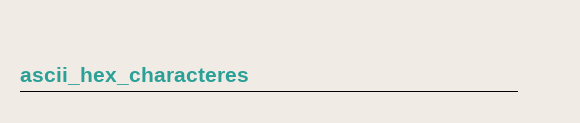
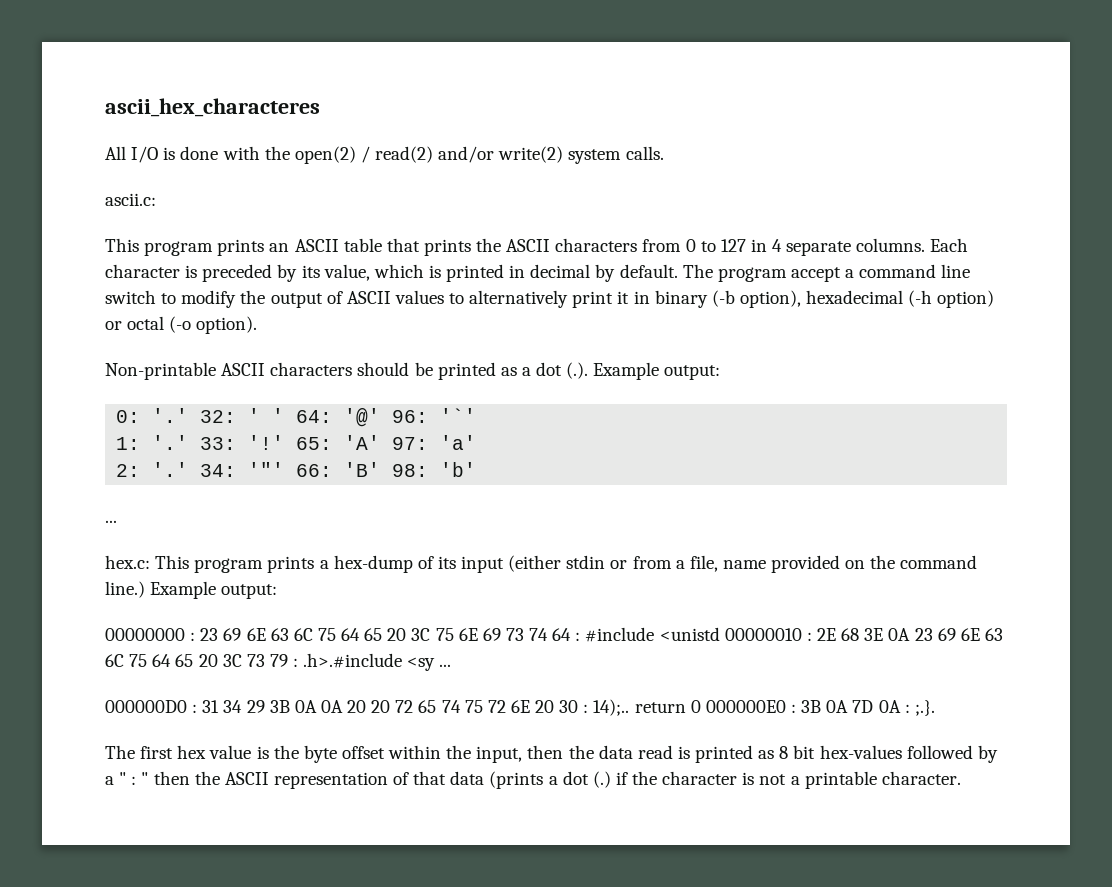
(249, 76) none -> [105,146,664,164] [105,193,156,206] [105,238,969,256] [105,264,971,282] [105,290,995,308] [105,316,258,334] [105,362,721,380] [116,408,477,427] [116,435,477,450] [116,462,477,477] [105,520,117,523] [105,555,978,573] [105,581,278,599] [105,627,1003,642] [105,653,452,671] [105,699,935,716] [105,745,998,763] [105,771,961,789] // All I/O is done with the open(2) / read(2) and/or write(2) system calls. // ascii.c: // This program prints an ASCII table that prints the ASCII characters from 0 to 127 in 4 separate columns. Each character is preceded by its value, which is printed in decimal by default. The program accept a command line switch to modify the output of ASCII values to alternatively print it in binary (-b option), hexadecimal (-h option) or octal (-o option). // Non-printable ASCII characters should be printed as a dot (.). Example output: // 0: '.' 32: ' ' 64: '@' 96: '`' // 1: '.' 33: '!' 65: 'A' 97: 'a' // 2: '.' 34: '"' 66: 'B' 98: 'b' // ... // hex.c: This program prints a hex-dump of its input (either stdin or from a file, name provided on the command line.) Example output: // 00000000 : 23 69 6E 63 6C 75 64 65 20 3C 75 6E 69 73 74 64 : #include <unistd 00000010 : 2E 68 3E 0A 23 69 6E 63 6C 75 64 65 20 3C 73 79 : .h>.#include <sy ... // 000000D0 : 31 34 29 3B 0A 0A 20 20 72 65 74 75 72 6E 20 30 : 14);.. return 0 000000E0 : 3B 0A 7D 0A : ;.}. // The first hex value is the byte offset within the input, then the data read is printed as 8 bit hex-values followed by a " : " then the ASCII representation of that data (prints a dot (.) if the character is not a printable character.

